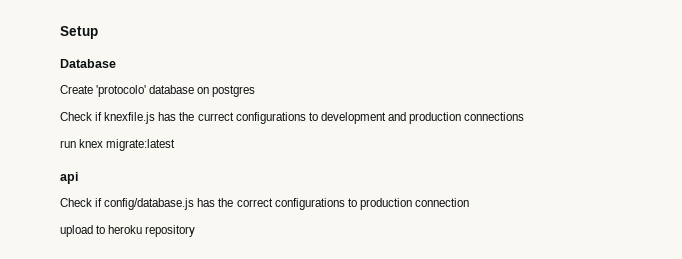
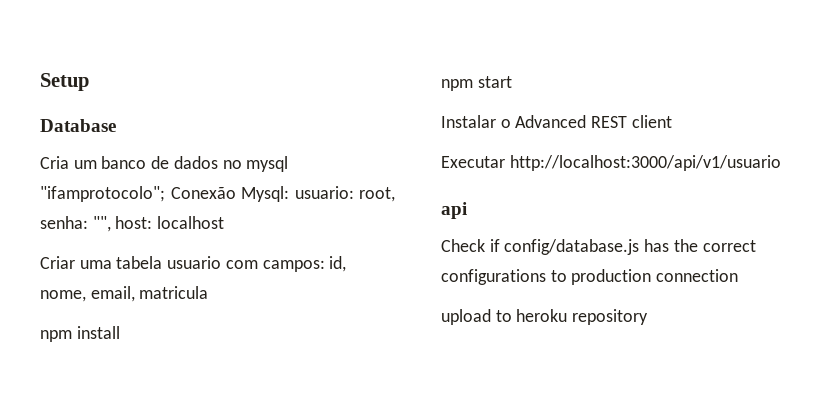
[60,85,256,97] [60,112,525,124] [60,139,176,151] Create 'protocolo' database on postgres // Check if knexfile.js has the currect configurations to development and production connections // run knex migrate:latest -> [40,156,289,172] [40,186,395,202] [40,216,225,232] [40,256,347,272] [40,286,209,302] [40,326,120,342] [441,76,512,91] [441,115,672,128] [441,155,781,171] Cria um banco de dados no mysql "ifamprotocolo"; Conexão Mysql: usuario: root, senha: "", host: localhost // Criar uma tabela usuario com campos: id, nome, email, matricula // npm install // npm start // Instalar o Advanced REST client // Executar http://localhost:3000/api/v1/usuario

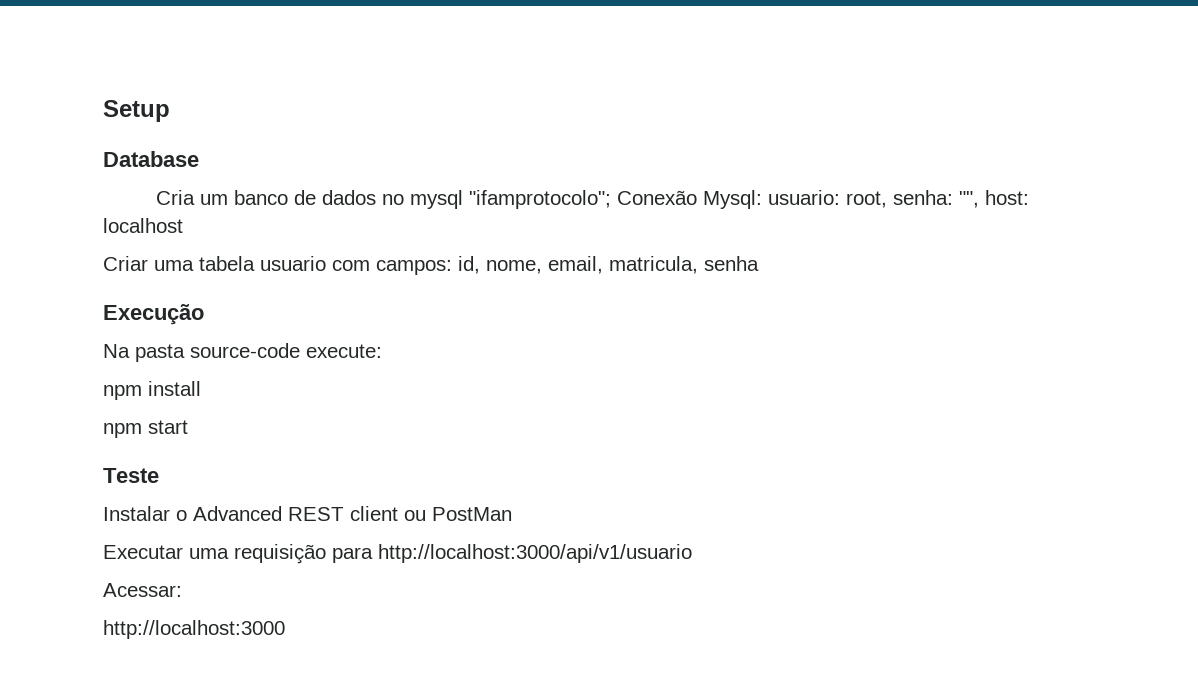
[139,286,209,299] matricula -> [609,256,759,274] [103,304,204,325] [103,343,382,362] matricula, senha // Execução // Na pasta source-code execute:
(512, 82) none -> [103,468,159,483] // Teste
(672, 121) none -> [404,507,512,521] ou PostMan
[509,155,781,171] [441,202,467,219] [441,239,756,255] [441,269,739,285] [441,309,649,325] http://localhost:3000/api/v1/usuario // api // Check if config/database.js has the correct configurations to production connection // upload to heroku repository -> [189,544,692,564] [103,583,182,597] [103,620,285,639] uma requisição para http://localhost:3000/api/v1/usuario // Acessar: // http://localhost:3000

